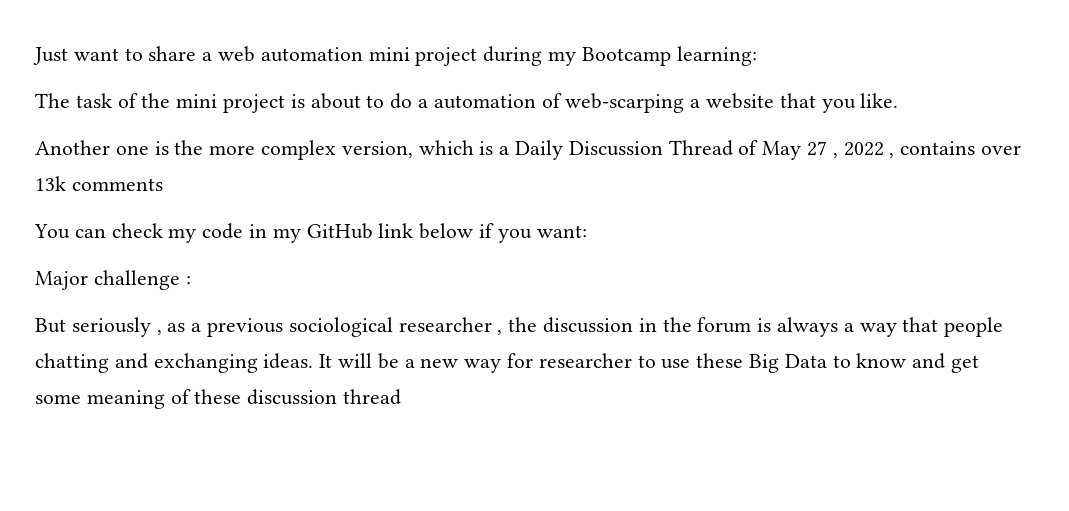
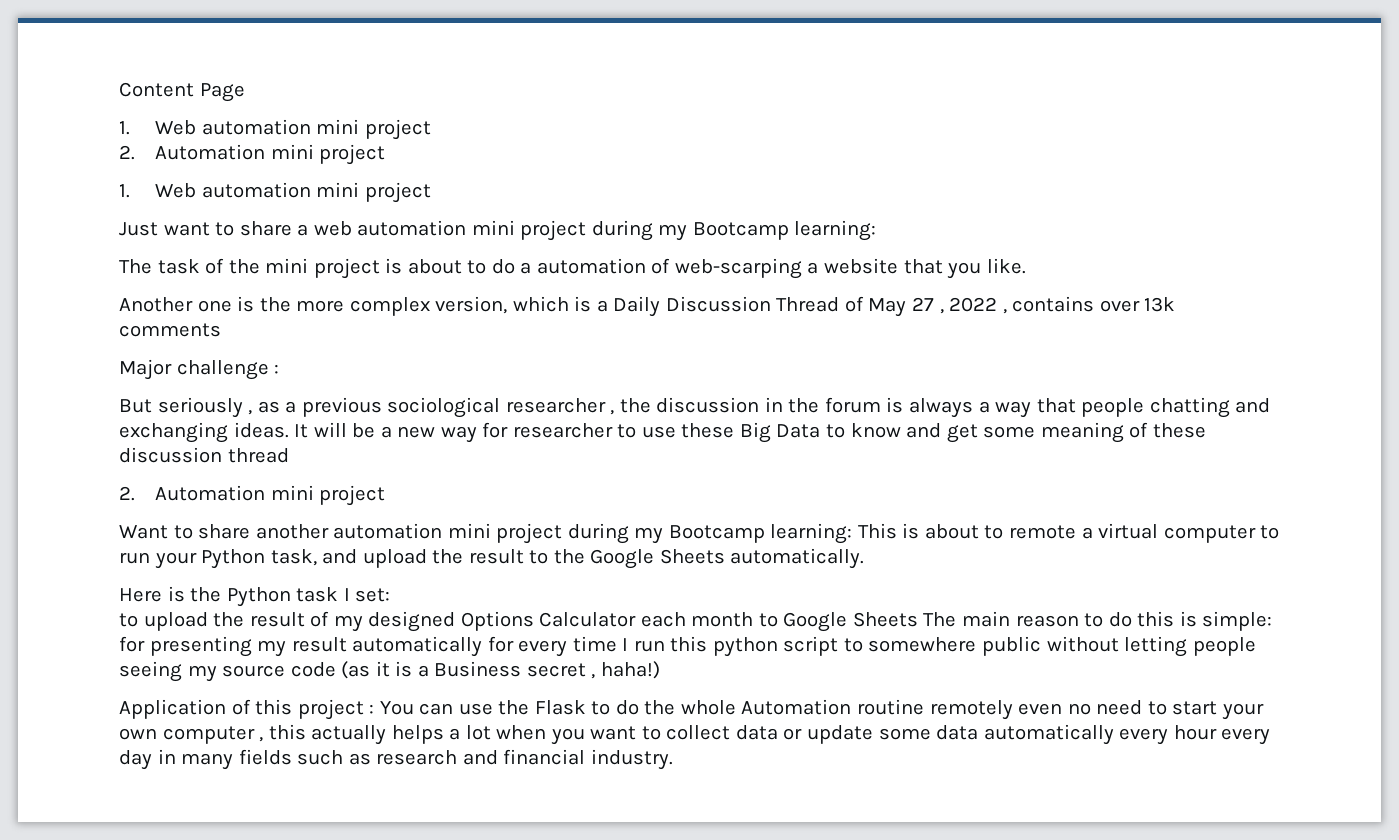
(33, 56) none -> [119,82,245,102] [119,119,431,140] [119,144,386,165] [119,182,431,203] Content Page // 1. Web automation mini project // 2. Automation mini project // 1. Web automation mini project //
[34,223,587,243] // You can check my code in my GitHub link below if you want: -> (221, 330) none
(402, 397) none -> [119,485,386,506] [119,523,1280,544] [119,548,865,569] [119,586,391,607] [119,611,1273,632] [119,636,1256,657] [119,661,660,682] [119,699,1264,720] [119,724,1271,745] [119,749,673,770] // 2. Automation mini project // Want to share another automation mini project during my Bootcamp learning: This is about to remote a virtual computer to run your Python task, and upload the result to the Google Sheets automatically. // Here is the Python task I set: // to upload the result of my designed Options Calculator each month to Google Sheets The main reason to do this is simple: for presenting my result automatically for every time I run this python script to somewhere public without letting people seeing my source code (as it is a Business secret , haha!) // Application of this project : You can use the Flask to do the whole Automation routine remotely even no need to start your own computer , this actually helps a lot when you want to collect data or update some data automatically every hour every day in many fields such as research and financial industry.

